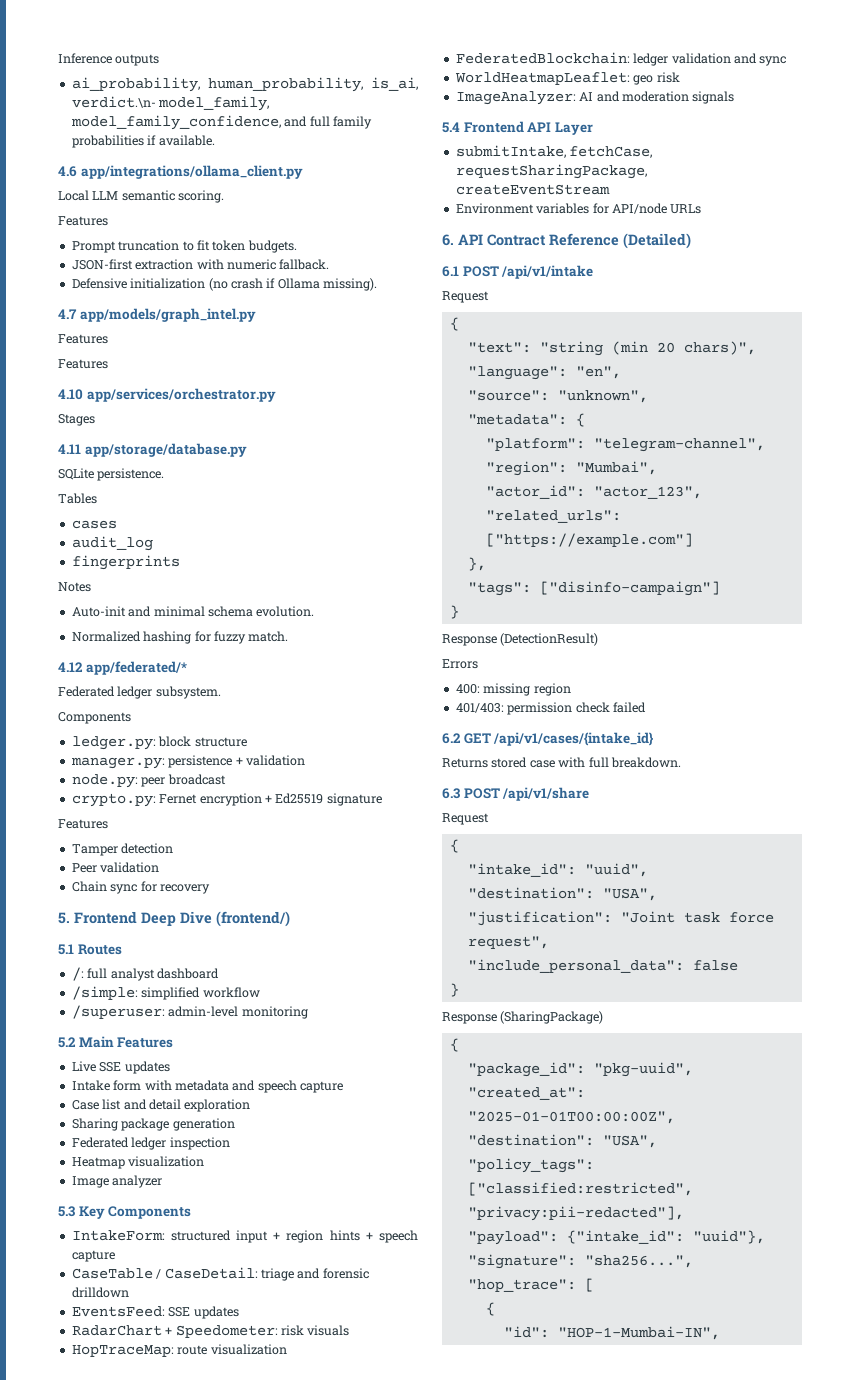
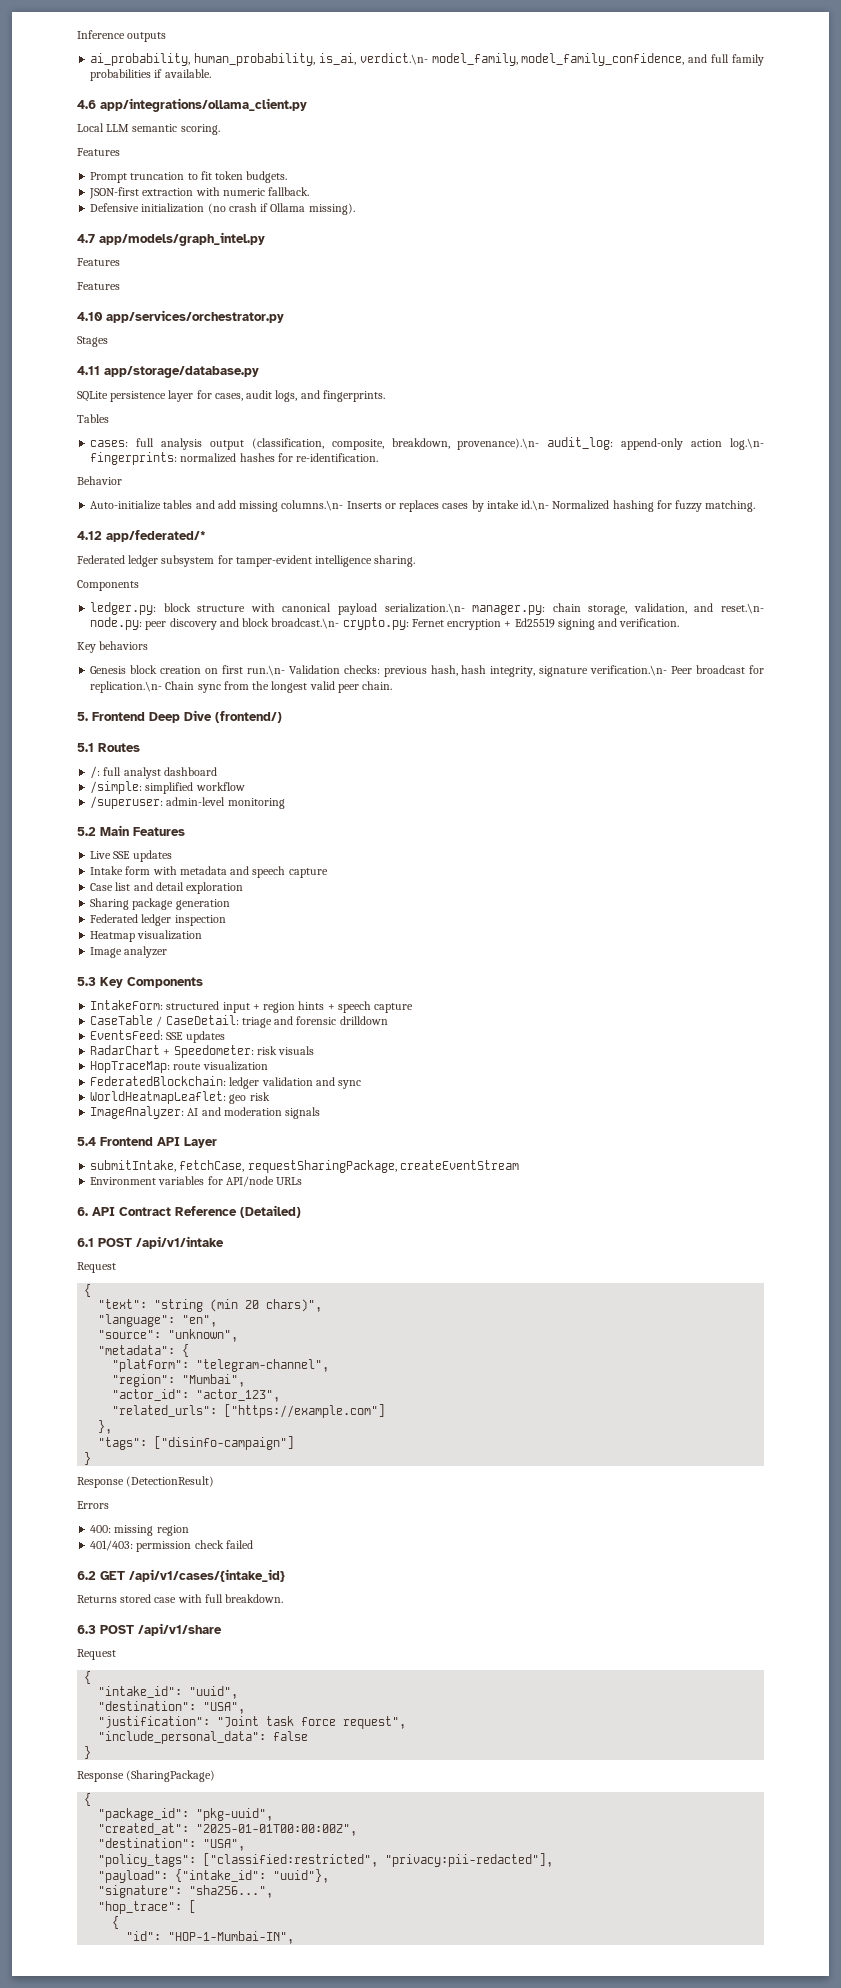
[97,468,165,481] [58,493,97,504] [71,520,117,529] [71,536,153,551] [71,555,180,570] [58,582,91,592] [71,606,315,617] persistence. // Tables // cases // audit_log // fingerprints // Notes // Auto-init and minimal schema evolution. // -> [110,390,385,402] [77,414,109,423] [90,437,764,450] [90,452,379,465] [77,476,122,485] [90,500,550,512] persistence layer for cases, audit logs, and fingerprints. // Tables // cases: full analysis output (classification, composite, breakdown, provenance).\n- audit_log: append-only action log.\n- fingerprints: normalized hashes for re-identification. // Behavior // Auto-initialize tables and add missing columns.\n- Inserts or replaces cases by intake id.\n-
[248,631,289,642] match. -> [705,500,756,512] matching.
[155,686,221,699] subsystem. -> [161,555,416,567] subsystem for tamper-evident intelligence sharing.
[70,755,305,769] [71,774,226,788] // manager.py: persistence + validation // node.py: peer broadcast // -> [250,603,765,615] [90,617,340,630] with canonical payload serialization.\n- manager.py: chain storage, validation, and reset.\n- node.py: peer discovery and block broadcast.\n-
[326,793,382,806] [58,819,108,829] [71,843,174,856] [71,862,160,873] [71,881,210,894] signature // Features // Tamper detection // Peer validation // Chain sync for recovery -> [557,618,680,630] [77,641,149,653] [90,665,764,677] [90,681,393,693] signing and verification. // Key behaviors // Genesis block creation on first run.\n- Validation checks: previous hash, hash integrity, signature verification.\n- Peer broadcast for replication.\n- Chain sync from the longest valid peer chain.

